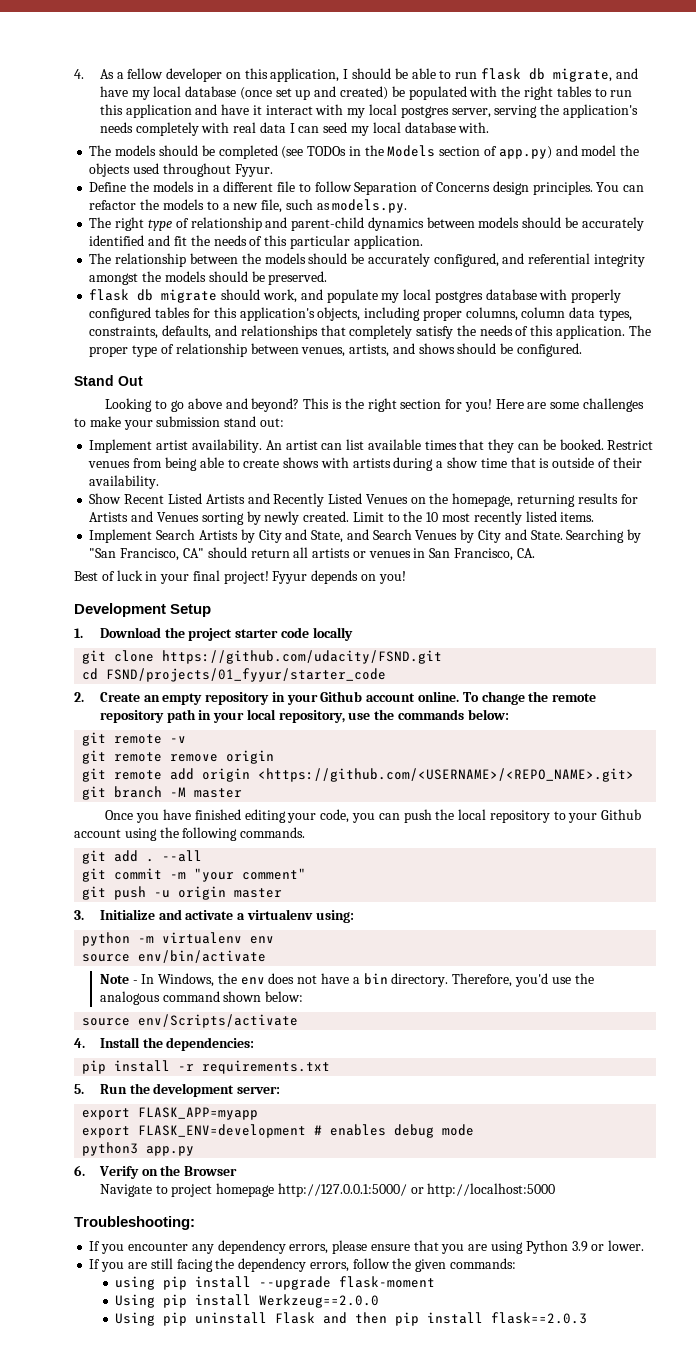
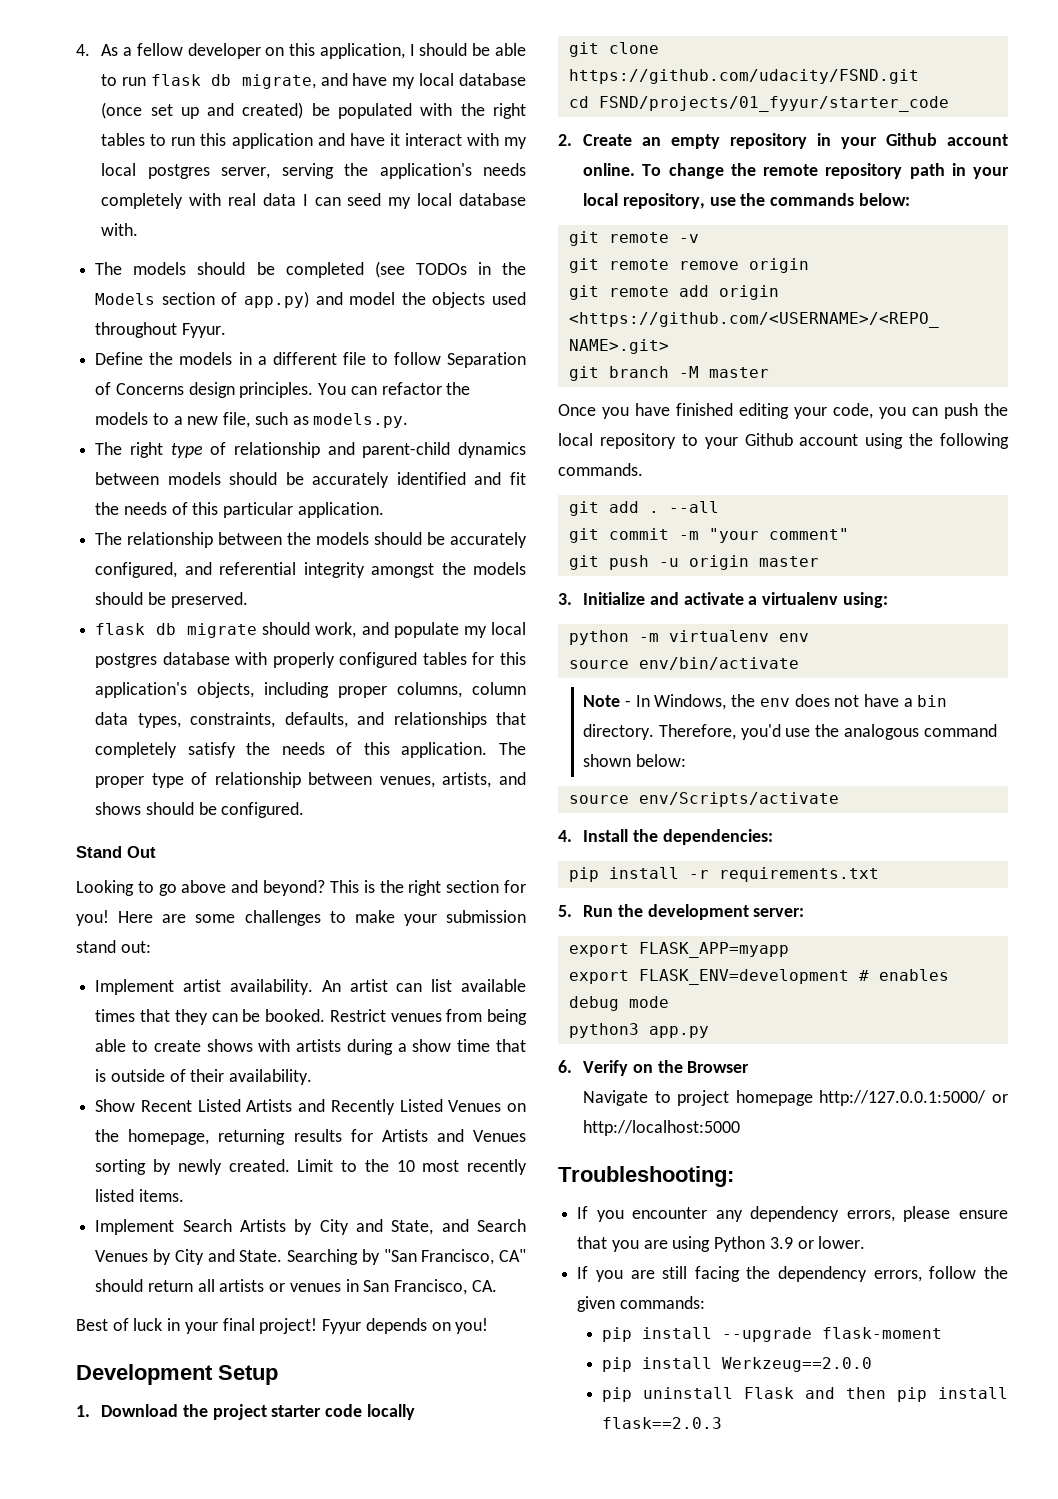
[115,1276,156,1290] using -> (705, 1302) none
[115,1294,156,1308] Using -> (943, 1333) none
[115,1312,156,1326] Using -> (873, 1364) none

